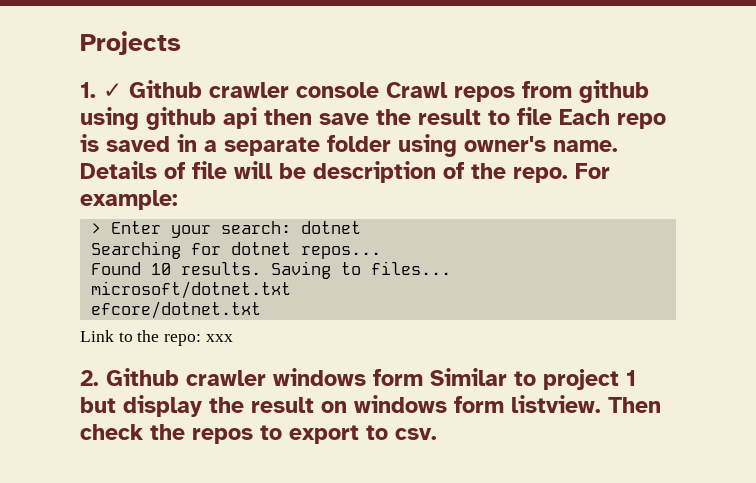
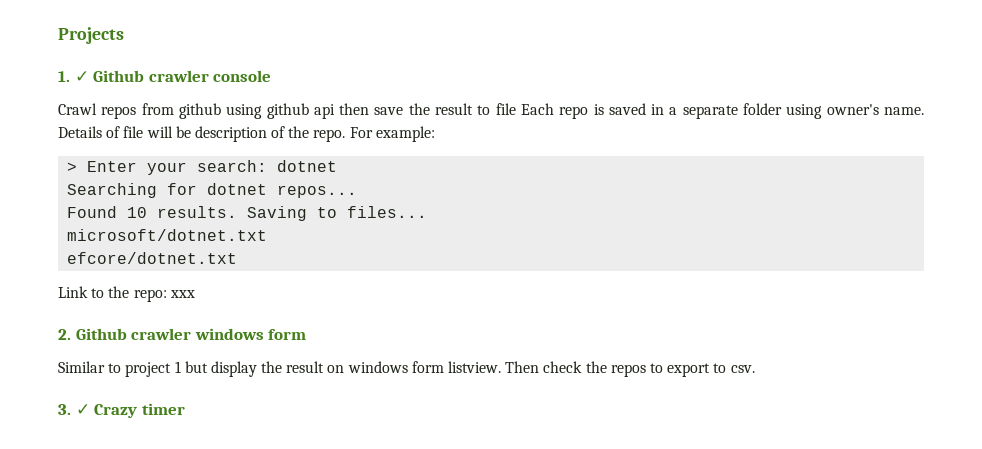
(379, 90) none -> (272, 76) //
(423, 377) none -> (307, 334) //
(437, 434) none -> [58,403,185,418] // 3. ✓ Crazy timer

